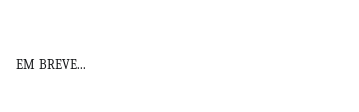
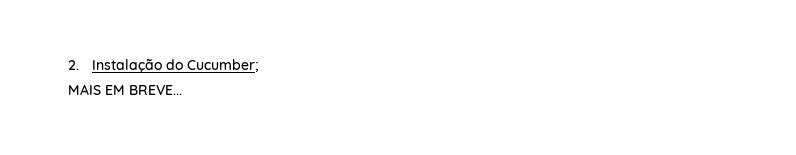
(16, 64) none -> [68,58,259,72] [68,84,101,95] 2. Instalação do Cucumber; // MAIS

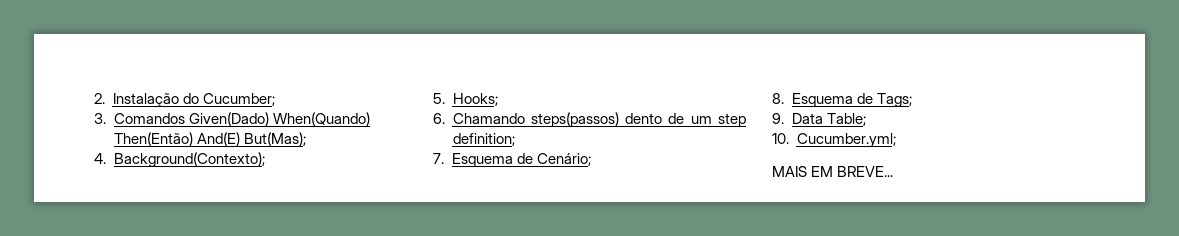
(259, 65) none -> [94,112,370,126] [113,132,306,146] [94,152,265,167] [433,93,498,106] [433,112,746,127] [452,133,515,146] [433,153,591,167] [772,93,912,107] [772,113,866,126] [772,133,896,148] // 3. Comandos Given(Dado) When(Quando) Then(Então) And(E) But(Mas); // 4. Background(Contexto); // 5. Hooks; // 6. Chamando steps(passos) dento de um step definition; // 7. Esquema de Cenário; // 8. Esquema de Tags; // 9. Data Table; // 10. Cucumber.yml;

